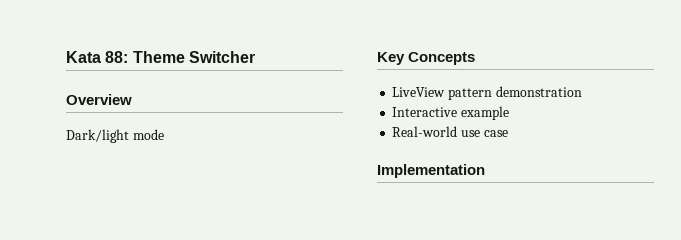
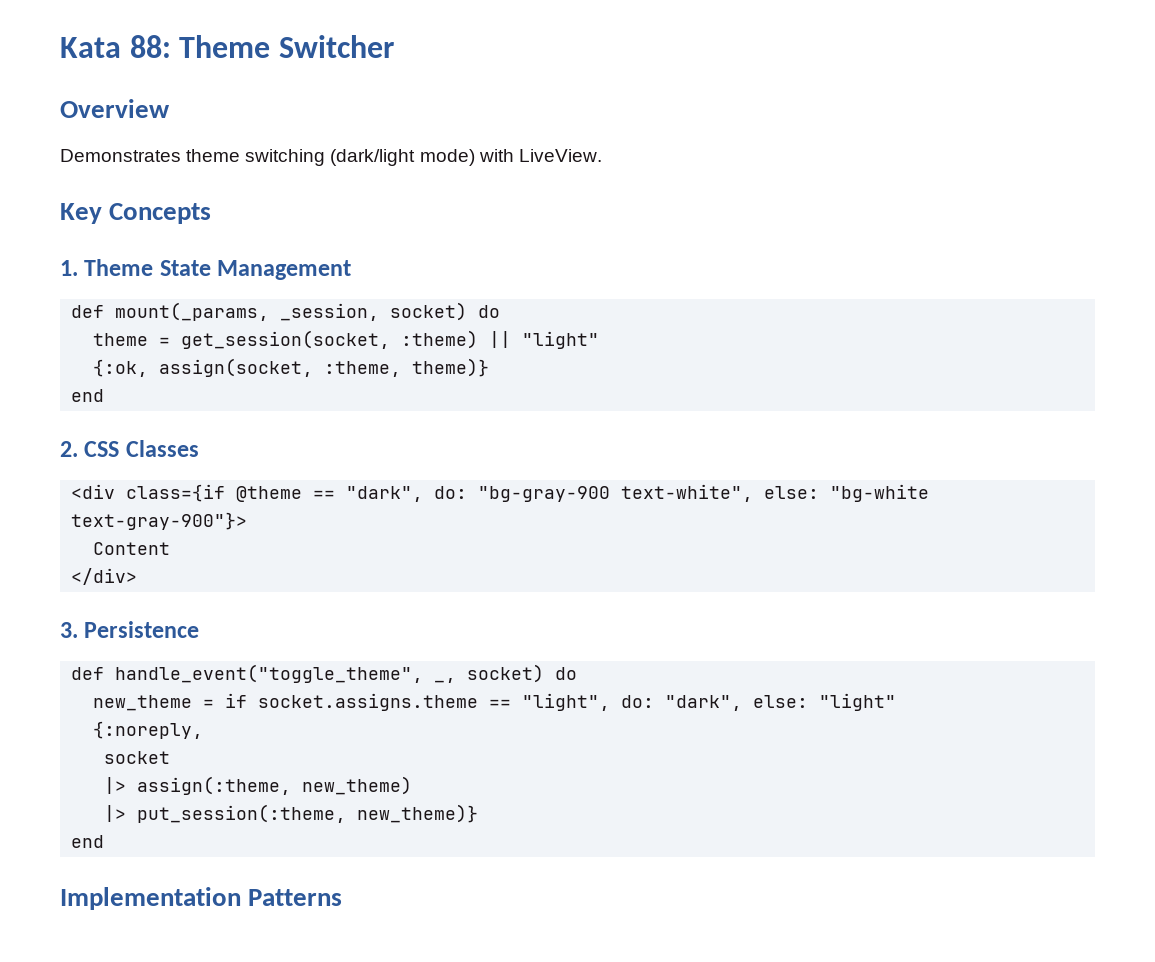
[66,129,164,143] [377,52,476,65] [392,86,582,100] [392,106,510,120] [392,126,508,137] Dark/light mode // Key Concepts // LiveView pattern demonstration // Interactive example // Real-world use case -> [60,149,602,166] [60,203,212,224] [60,259,352,280] [71,302,501,321] [93,330,600,349] [93,358,490,377] [71,389,105,402] [60,440,199,457] [71,484,930,502] [71,512,248,530] [93,542,171,555] [71,568,138,585] [60,621,200,638] [71,664,578,683] [93,693,897,711] [93,721,204,739] [104,751,171,764] [104,776,413,795] [104,804,479,823] [71,835,105,848] Demonstrates theme switching (dark/light mode) with LiveView. // Key Concepts // 1. Theme State Management // def mount(_params, _session, socket) do // theme = get_session(socket, :theme) || "light" // {:ok, assign(socket, :theme, theme)} // end // 2. CSS Classes // <div class={if @theme == "dark", do: "bg-gray-900 text-white", else: "bg-white text-gray-900"}> // Content // </div> // 3. Persistence // def handle_event("toggle_theme", _, socket) do // new_theme = if socket.assigns.theme == "light", do: "dark", else: "light" // {:noreply, // socket // |> assign(:theme, new_theme) // |> put_session(:theme, new_theme)} // end
(485, 171) none -> [248,889,343,906] Patterns

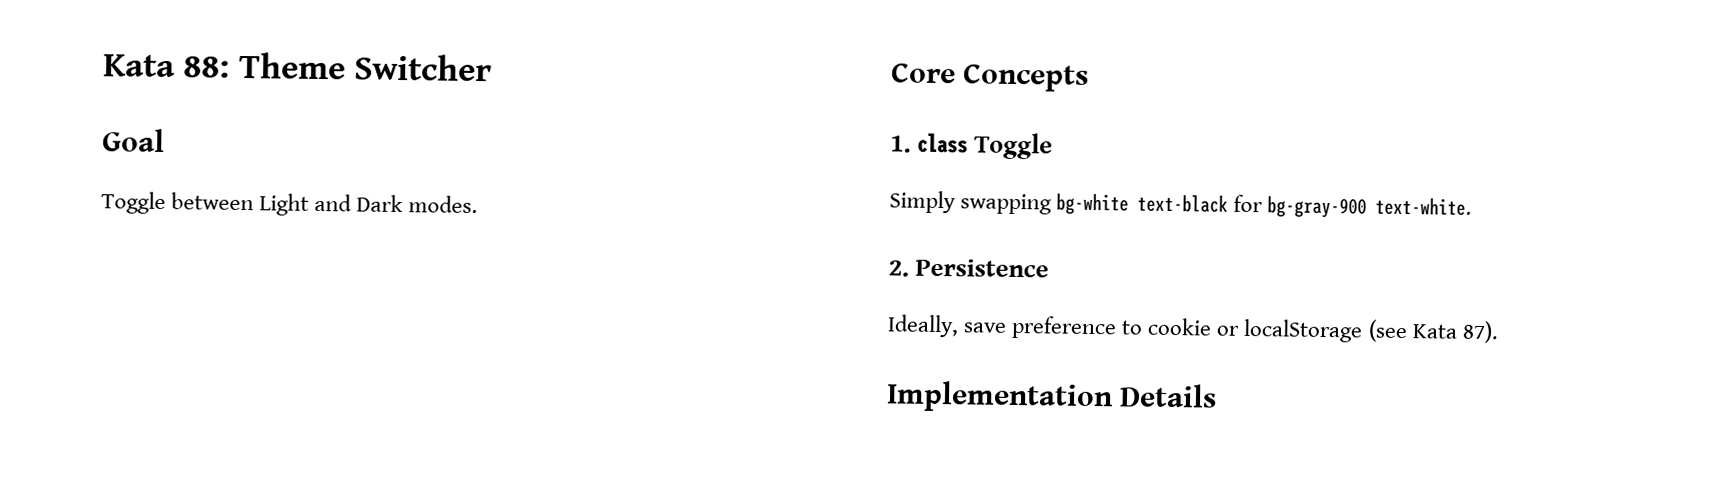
[60,99,170,118] [60,149,602,166] [60,203,212,224] [60,259,352,280] [71,302,501,321] [93,330,600,349] [93,358,490,377] [71,389,105,402] [60,440,199,457] [71,484,930,502] [71,512,248,530] [93,542,171,555] [71,568,138,585] [60,621,200,638] [71,664,578,683] [93,693,897,711] [93,721,204,739] [104,751,171,764] [104,776,413,795] [104,804,479,823] [71,835,105,848] Overview // Demonstrates theme switching (dark/light mode) with LiveView. // Key Concepts // 1. Theme State Management // def mount(_params, _session, socket) do // theme = get_session(socket, :theme) || "light" // {:ok, assign(socket, :theme, theme)} // end // 2. CSS Classes // <div class={if @theme == "dark", do: "bg-gray-900 text-white", else: "bg-white text-gray-900"}> // Content // </div> // 3. Persistence // def handle_event("toggle_theme", _, socket) do // new_theme = if socket.assigns.theme == "light", do: "dark", else: "light" // {:noreply, // socket // |> assign(:theme, new_theme) // |> put_session(:theme, new_theme)} // end -> [102,128,165,152] [101,191,479,216] [891,62,1090,92] [890,132,1054,160] [889,190,1473,219] [888,258,1050,278] [887,314,1499,344] Goal // Toggle between Light and Dark modes. // Core Concepts // 1. class Toggle // Simply swapping bg-white text-black for bg-gray-900 text-white. // 2. Persistence // Ideally, save preference to cookie or localStorage (see Kata 87).
[248,889,343,906] Patterns -> [1119,383,1218,408] Details

